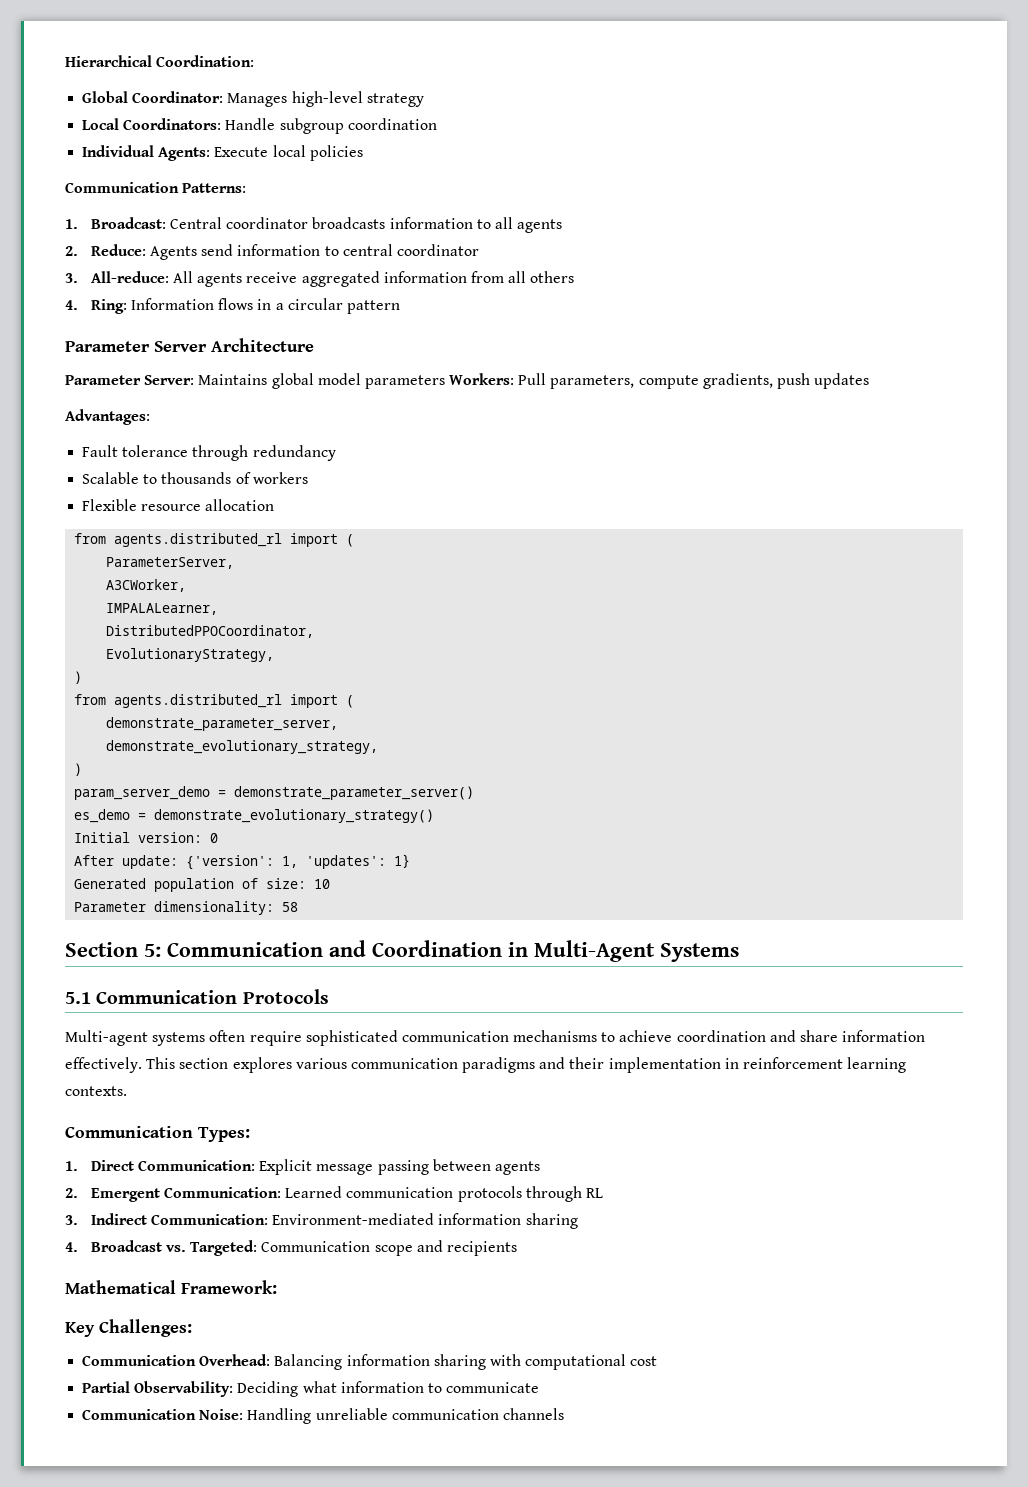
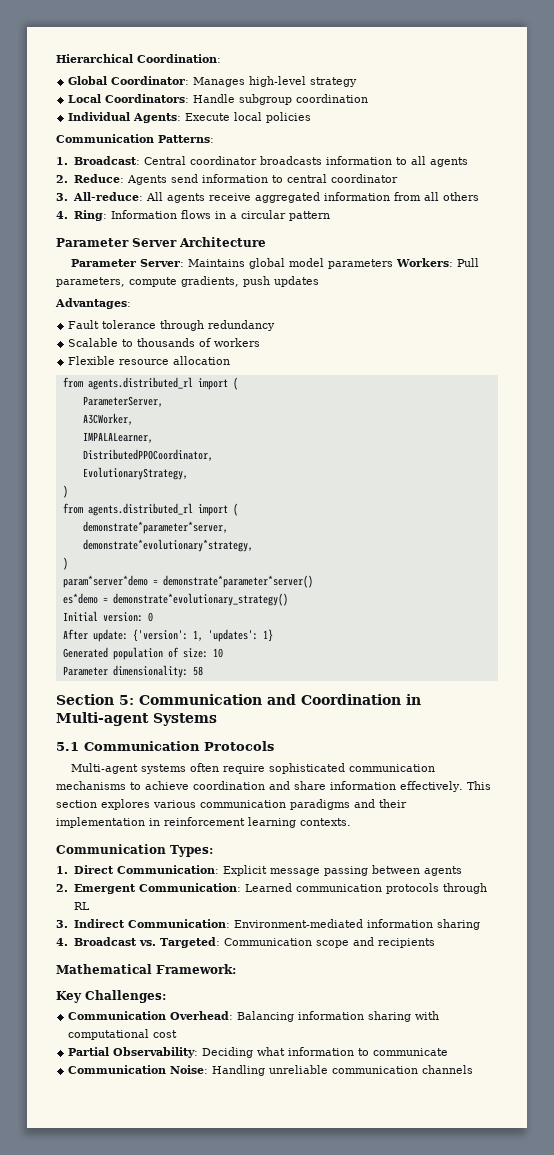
[106,717,339,731] [106,740,379,754] [74,763,83,776] [74,786,475,800] [74,809,435,823] demonstrate_parameter_server, // demonstrate_evolutionary_strategy, // ) // param_server_demo = demonstrate_parameter_server() // es_demo = demonstrate_evolutionary_strategy() -> [82,521,228,534] [82,539,253,552] [62,557,68,570] [62,575,313,588] [62,593,288,606] demonstrate*parameter*server, // demonstrate*evolutionary*strategy, // ) // param*server*demo = demonstrate*parameter*server() // es*demo = demonstrate*evolutionary_strategy()
[534,940,655,962] Multi-Agent -> [56,712,149,726] Multi-agent

